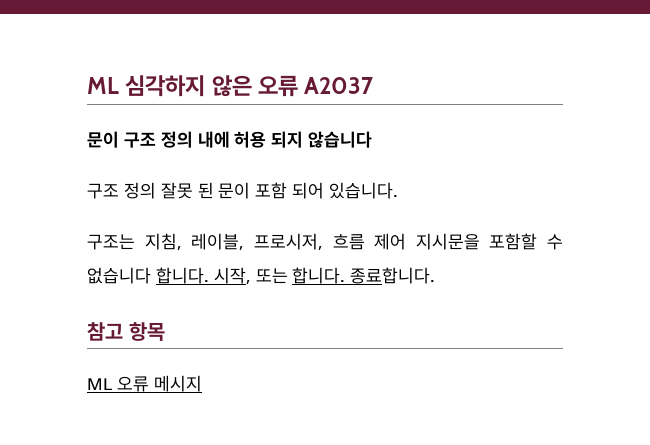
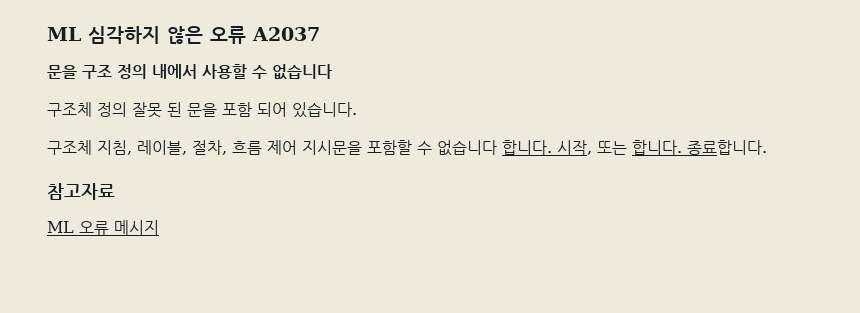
[87,131,373,148] [87,183,119,199] 문이 구조 정의 내에 허용 되지 않습니다 // 구조 -> [47,64,332,80] [47,102,92,117] 문을 구조 정의 내에서 사용할 수 없습니다 // 구조체
[218,182,251,199] 문이 -> [187,103,217,117] 문을
[87,234,135,250] 구조는 -> [47,140,92,155] 구조체
[253,233,323,251] 프로시저, -> [192,140,227,155] 절차,
[87,322,165,341] 참고 항목 -> [47,183,115,200] 참고자료

